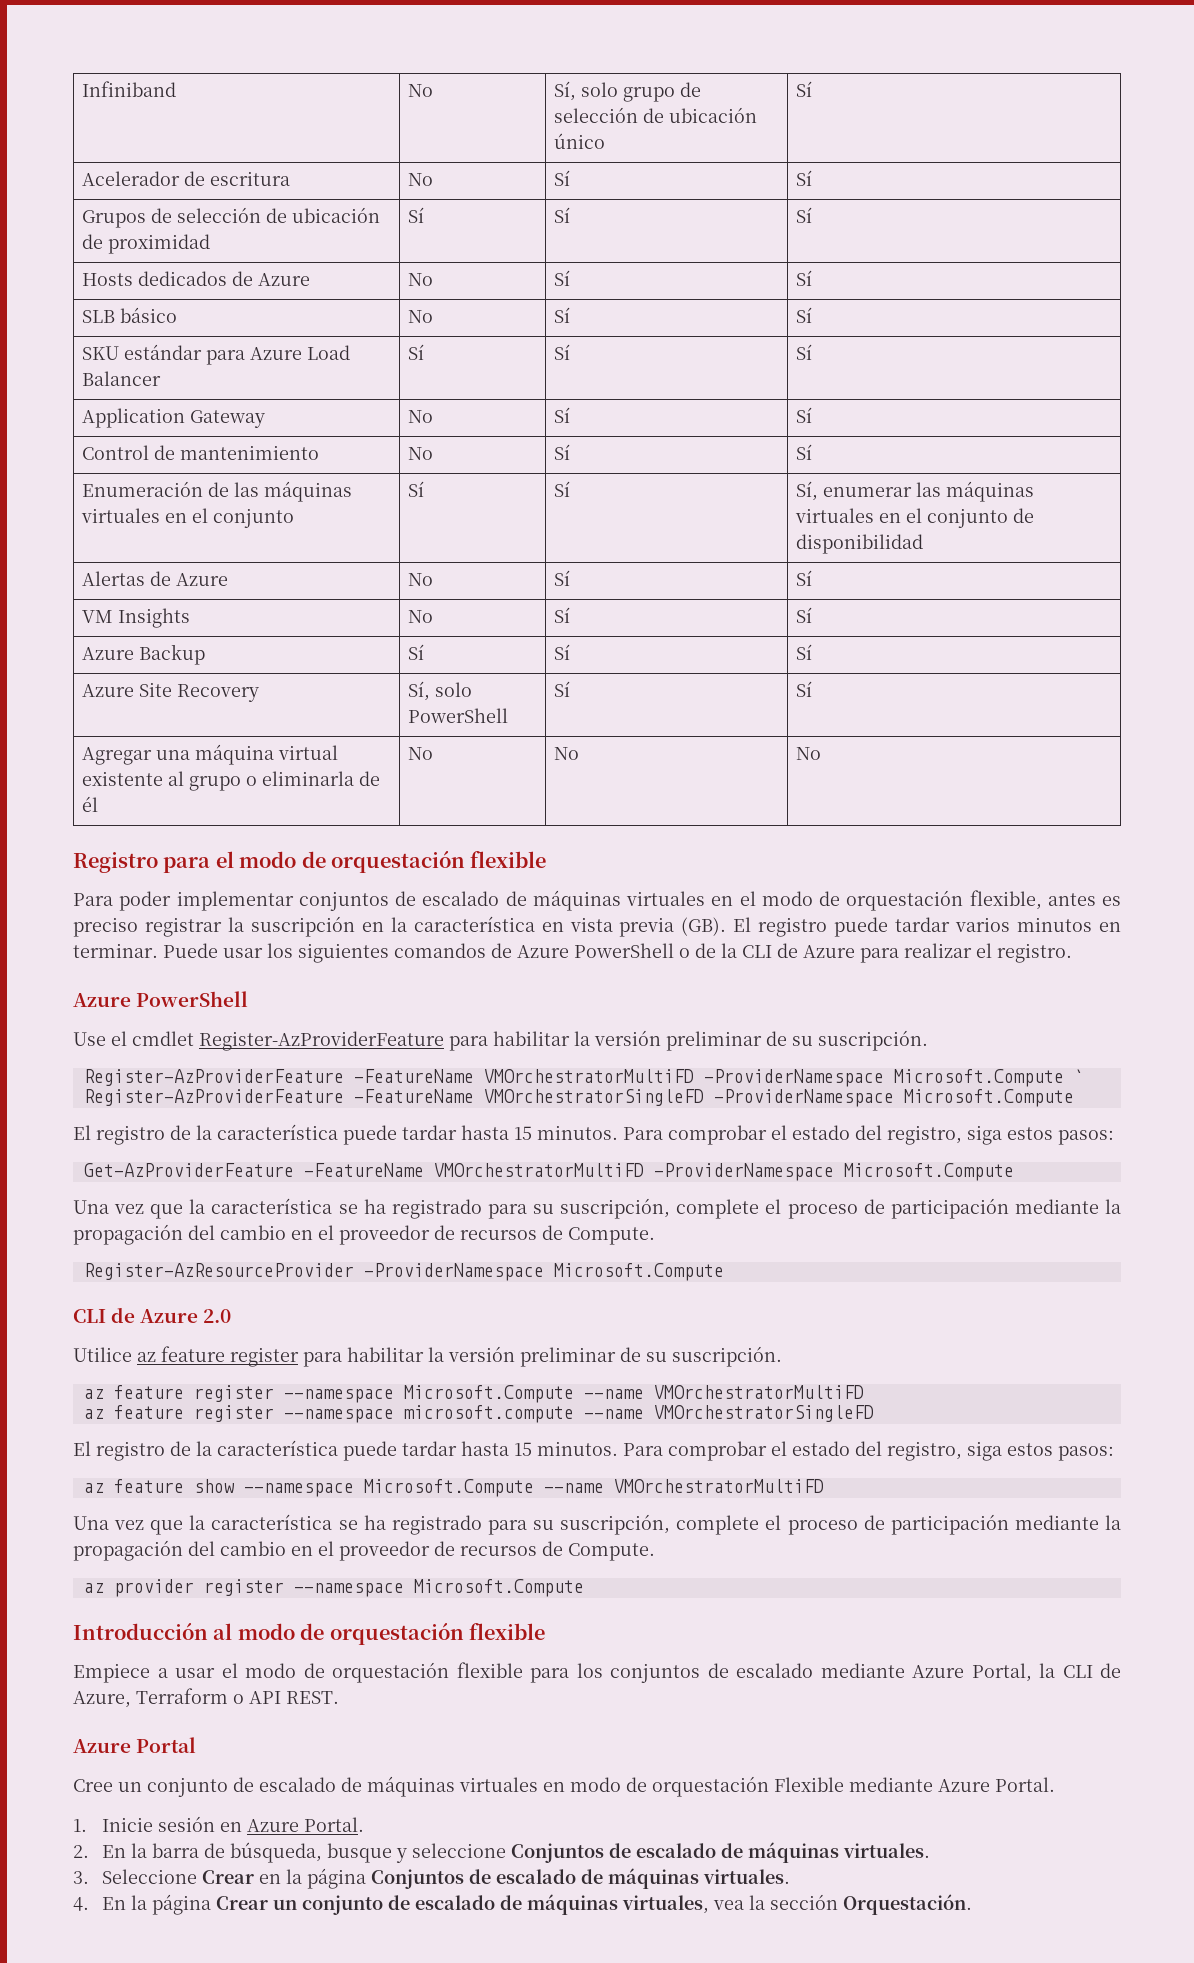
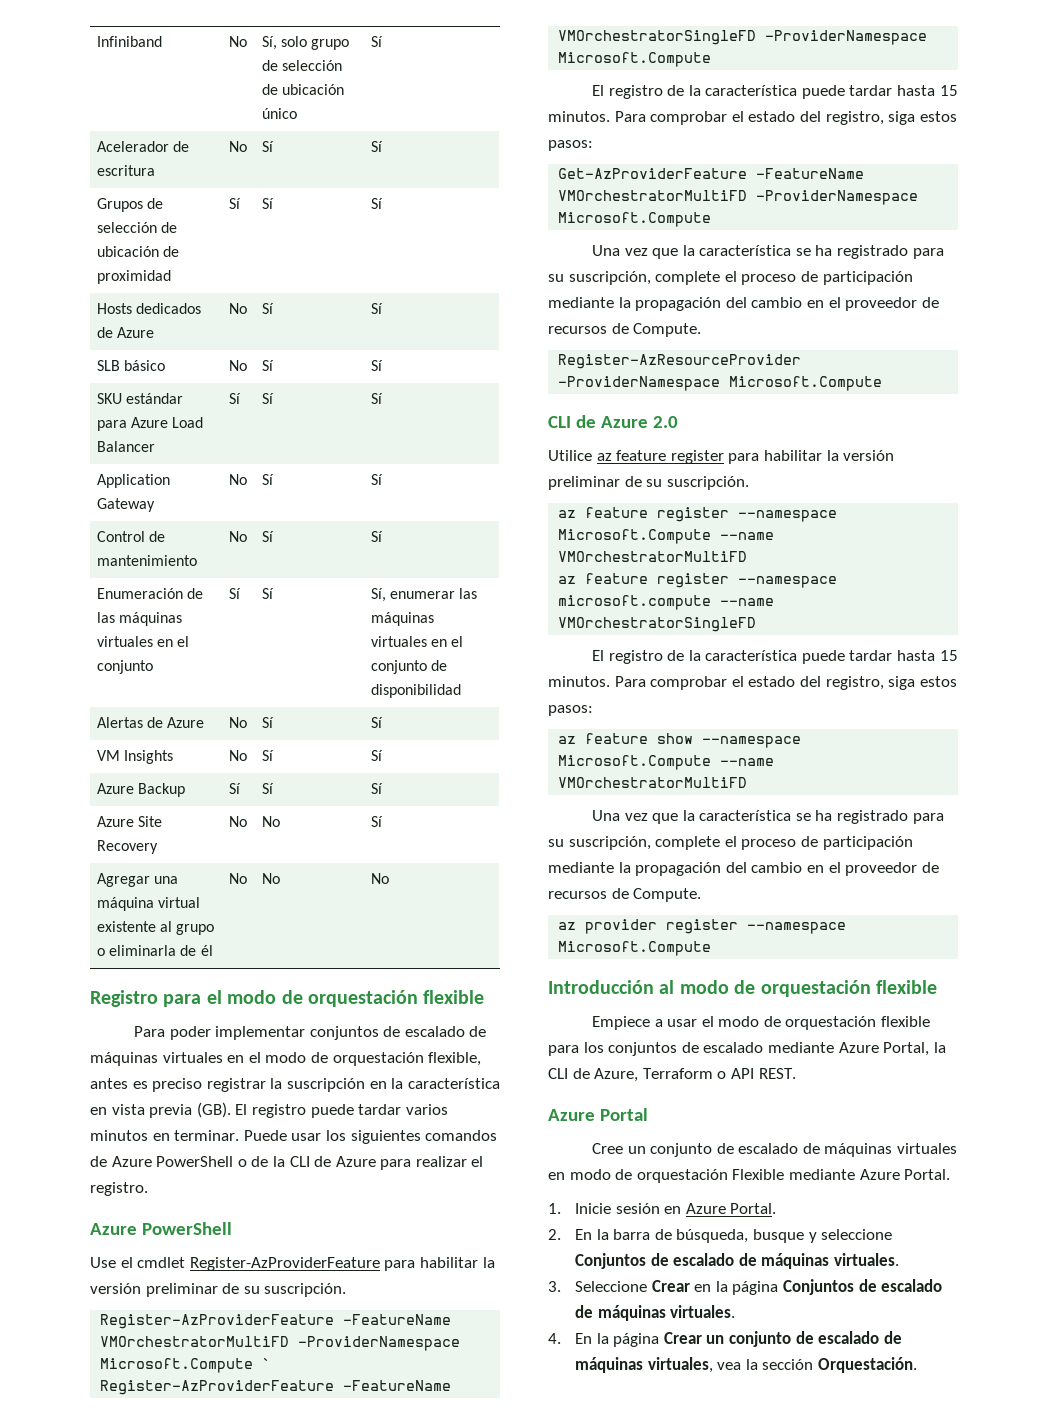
[408,681,473,701] [408,708,509,723] [554,681,571,697] Sí, solo PowerShell | Sí -> [229,816,248,827] [262,816,281,827] No | No

